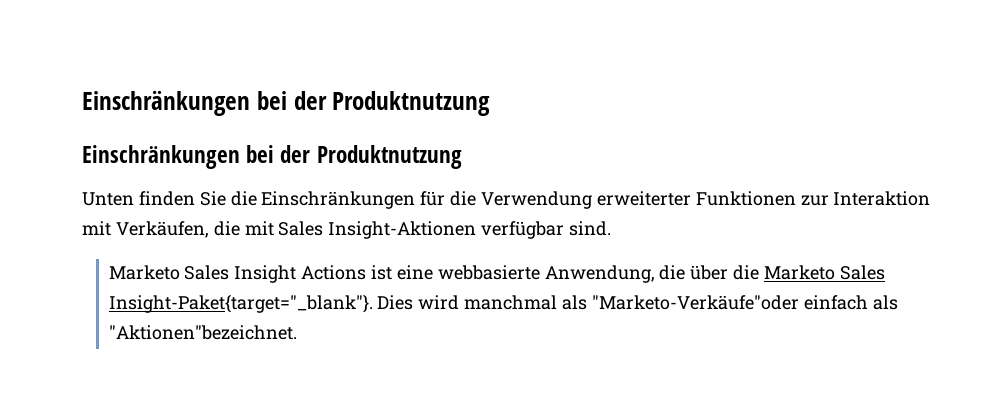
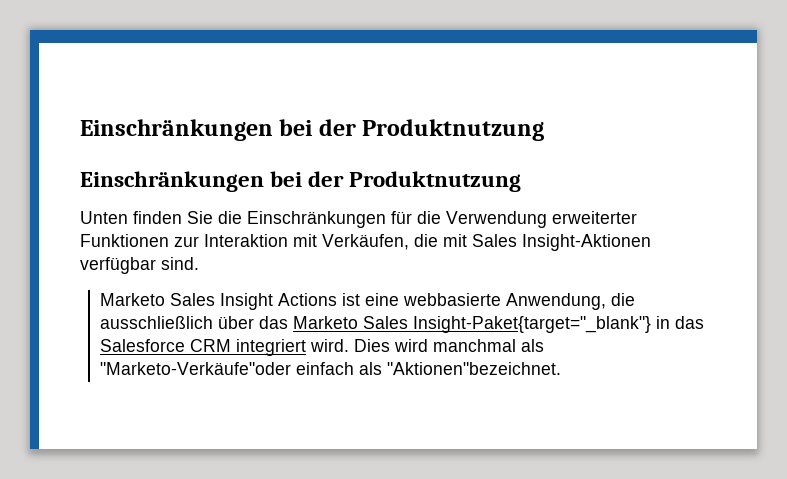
[690,265,885,280] [108,294,373,313] über die Marketo Sales Insight-Paket{target="_blank"}. -> [99,316,704,333] [99,339,349,356] ausschließlich über das Marketo Sales Insight-Paket{target="_blank"} in das Salesforce CRM integriert wird.

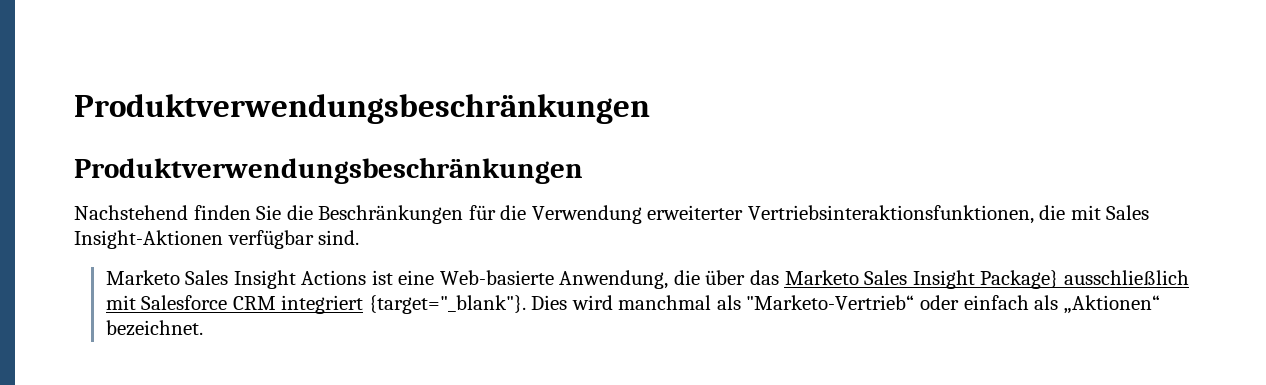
[80,119,545,141] [80,171,522,192] [80,211,128,224] Einschränkungen bei der Produktnutzung // Einschränkungen bei der Produktnutzung // Unten -> [74,94,650,124] [74,157,583,184] [74,205,188,220] Produktverwendungsbeschränkungen // Produktverwendungsbeschränkungen // Nachstehend
[247,211,386,228] Einschränkungen -> [318,205,464,224] Beschränkungen
[80,234,409,250] Funktionen zur Interaktion mit Verkäufen, -> [747,205,1034,224] Vertriebsinteraktionsfunktionen,
[402,293,501,306] webbasierte -> [439,270,554,285] Web-basierte
[99,316,213,329] ausschließlich -> (700, 277) none
[412,316,704,333] Insight-Paket{target="_blank"} in das -> [912,270,1189,289] [105,295,136,310] Insight Package} ausschließlich mit
[309,339,349,352] wird. -> [368,295,526,314] {target="_blank"}.
[99,362,561,375] "Marketo-Verkäufe"oder einfach als "Aktionen"bezeichnet. -> [746,295,1160,314] [105,320,203,336] "Marketo-Vertrieb“ oder einfach als „Aktionen“ bezeichnet.

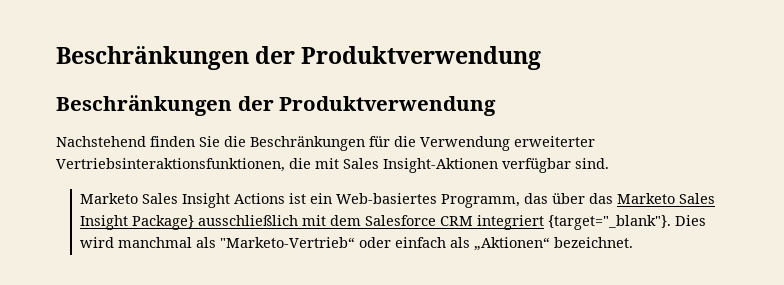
[74,94,650,124] [74,157,583,184] Produktverwendungsbeschränkungen // Produktverwendungsbeschränkungen -> [56,46,542,70] [56,95,497,116] Beschränkungen der Produktverwendung // Beschränkungen der Produktverwendung
[398,270,700,289] eine Web-basierte Anwendung, die -> [309,193,548,208] ein Web-basiertes Programm, das
(136, 302) none -> [329,215,361,226] dem

